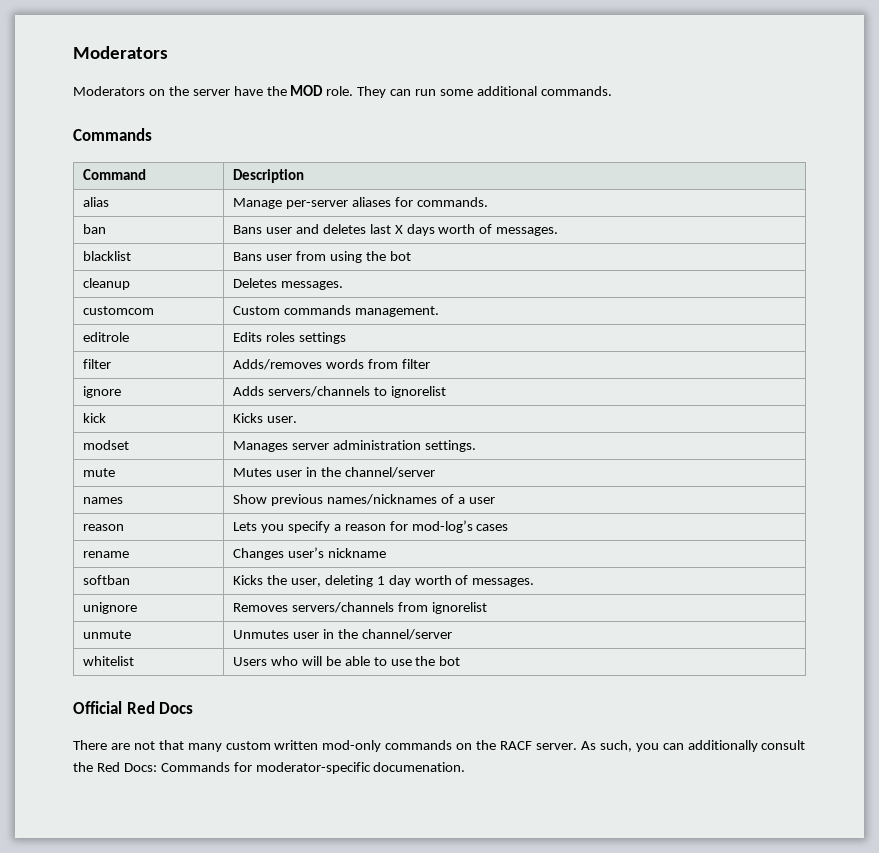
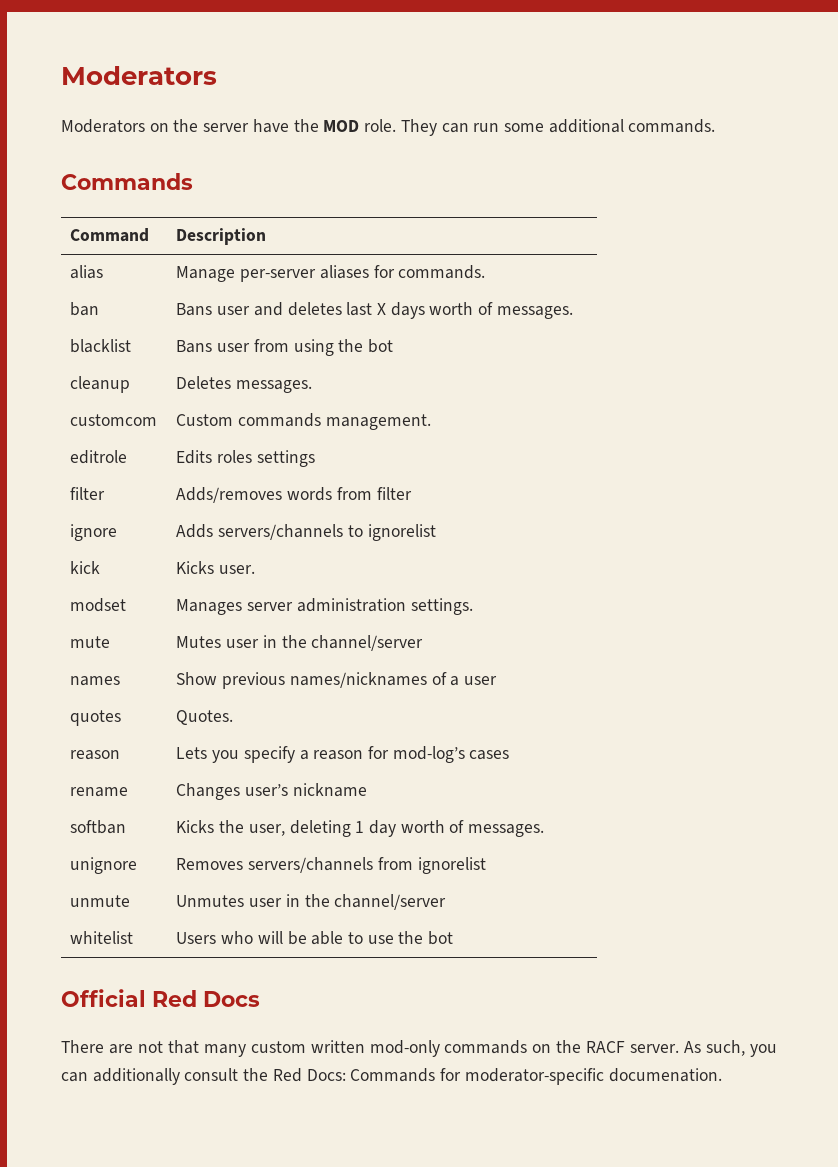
(495, 500) none -> [70,710,122,726] [176,710,234,725] // quotes | Quotes.

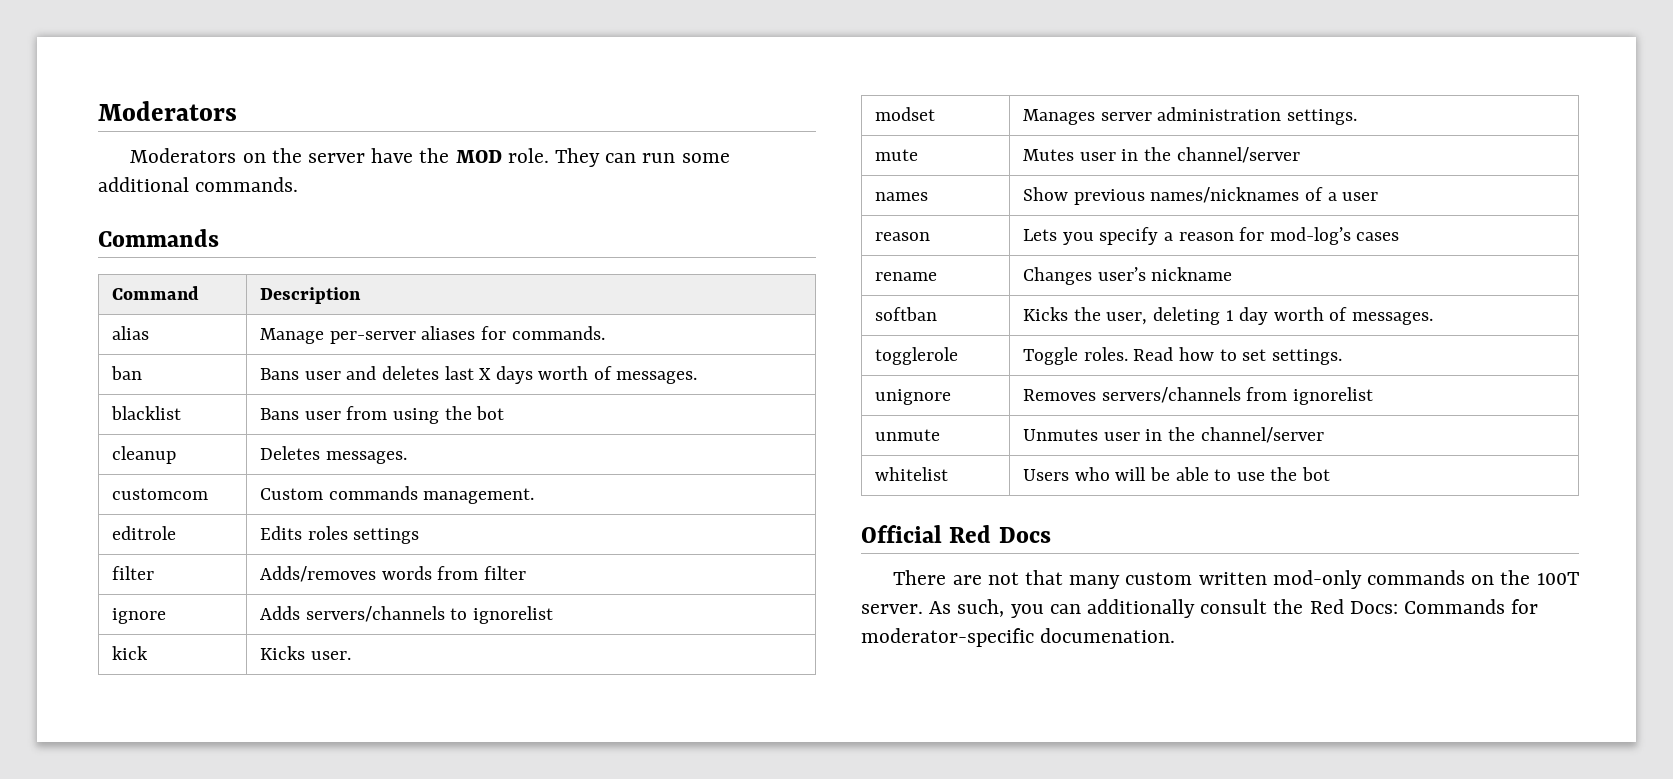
[70,710,122,726] [176,710,234,725] // quotes | Quotes. -> (1379, 196) none
(545, 830) none -> [875,347,959,365] [1023,347,1342,365] // togglerole | Toggle roles. Read how to set settings.
[586,1041,626,1053] RACF -> [1536,572,1579,585] 100T

